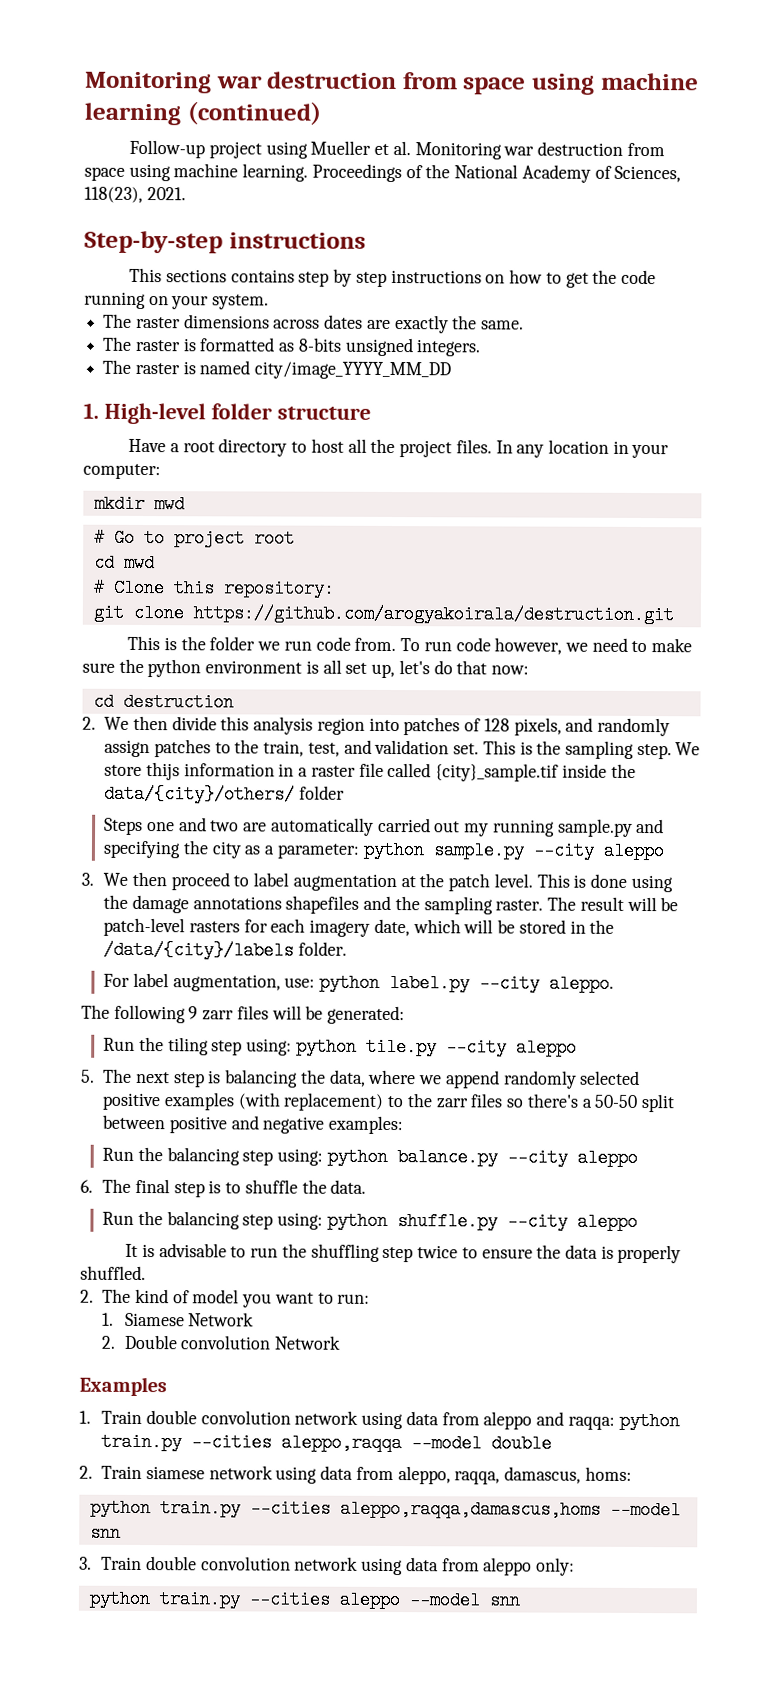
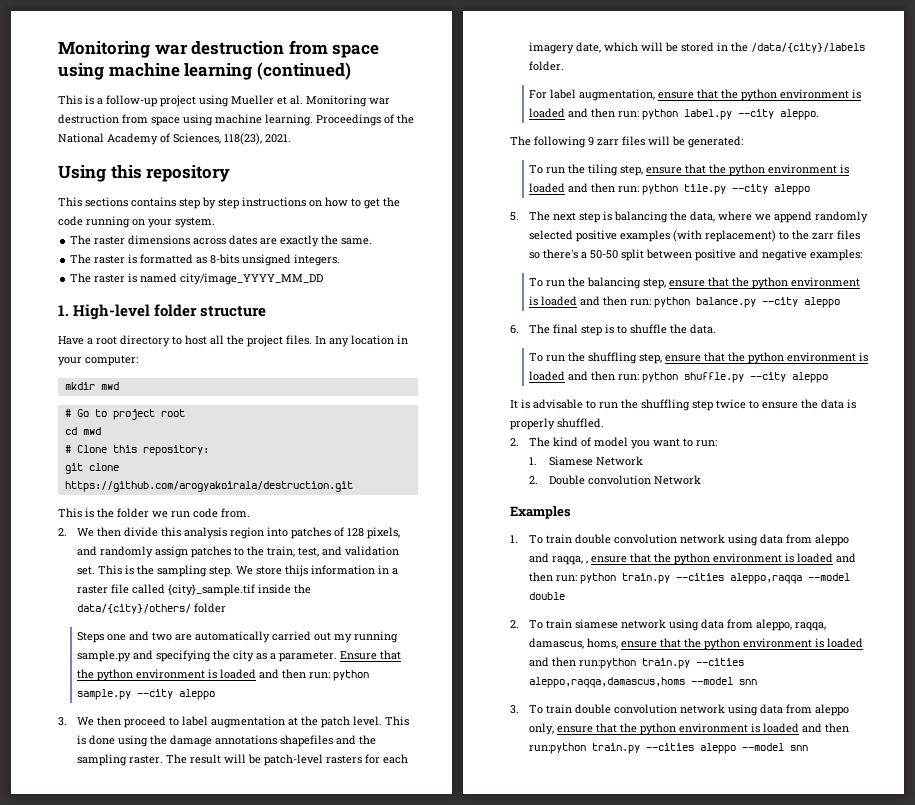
[129,139,206,159] Follow-up -> [58,95,157,107] This is a follow-up
[84,230,366,254] Step-by-step instructions -> [58,165,231,182] Using this repository
[400,637,693,655] [82,658,529,679] [92,692,234,712] To run code however, we need to make sure the python environment is all set up, let's do that now: // cd destruction -> (250, 513) none
[276,843,359,859] parameter: -> [279,650,402,662] [77,669,331,681] parameter. Ensure that the python environment is loaded and then run:
[284,977,316,988] use: -> [658,89,862,101] [529,108,640,118] ensure that the python environment is loaded and then run:
[103,1036,293,1056] Run the tiling step using: -> [529,164,850,176] [529,183,640,193] To run the tiling step, ensure that the python environment is loaded and then run:
[102,1146,324,1166] Run the balancing step using: -> [529,277,861,289] [529,296,652,306] To run the balancing step, ensure that the python environment is loaded and then run:
[102,1210,324,1230] Run the balancing step using: -> [529,352,869,364] [529,371,640,381] To run the shuffling step, ensure that the python environment is loaded and then run:
[101,1410,143,1425] Train -> [529,534,573,544] To train
[567,1416,615,1430] raqqa: -> [552,553,857,565] [529,572,578,582] raqqa, , ensure that the python environment is loaded and then run:
[101,1465,143,1480] Train -> [529,619,573,629] To train
[584,1466,632,1481] [89,1498,151,1518] homs: // python -> [587,638,864,650] [529,657,637,669] homs, ensure that the python environment is loaded and then run:python
[101,1556,576,1576] [88,1589,150,1609] Train double convolution network using data from aleppo only: // python -> [529,704,850,716] [529,723,850,735] [529,743,587,754] To train double convolution network using data from aleppo only, ensure that the python environment is loaded and then run:python

